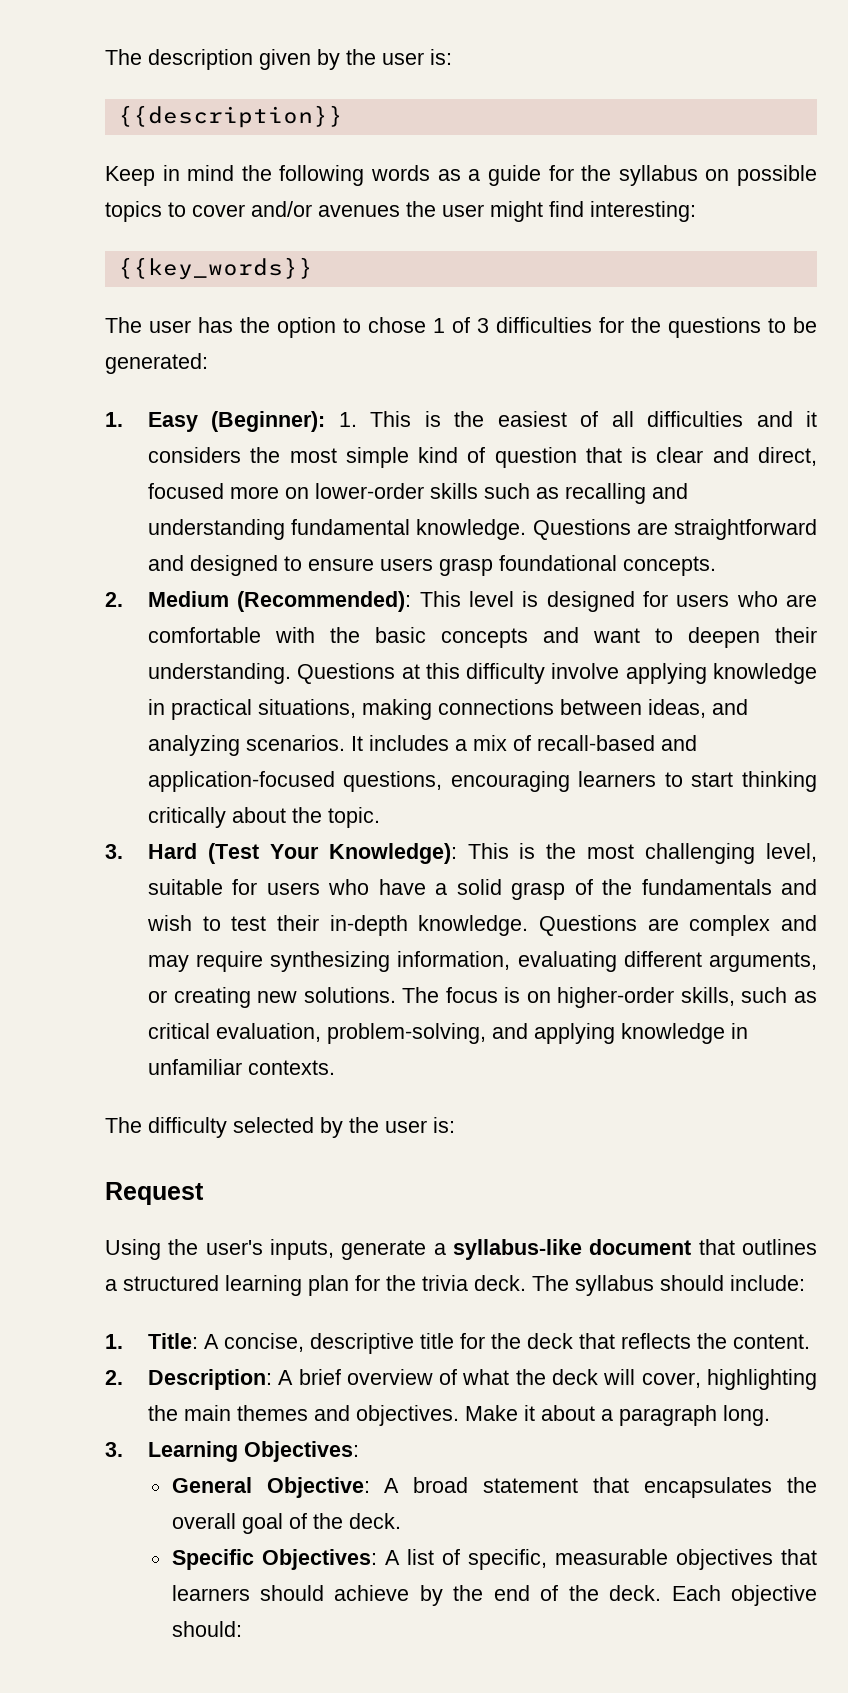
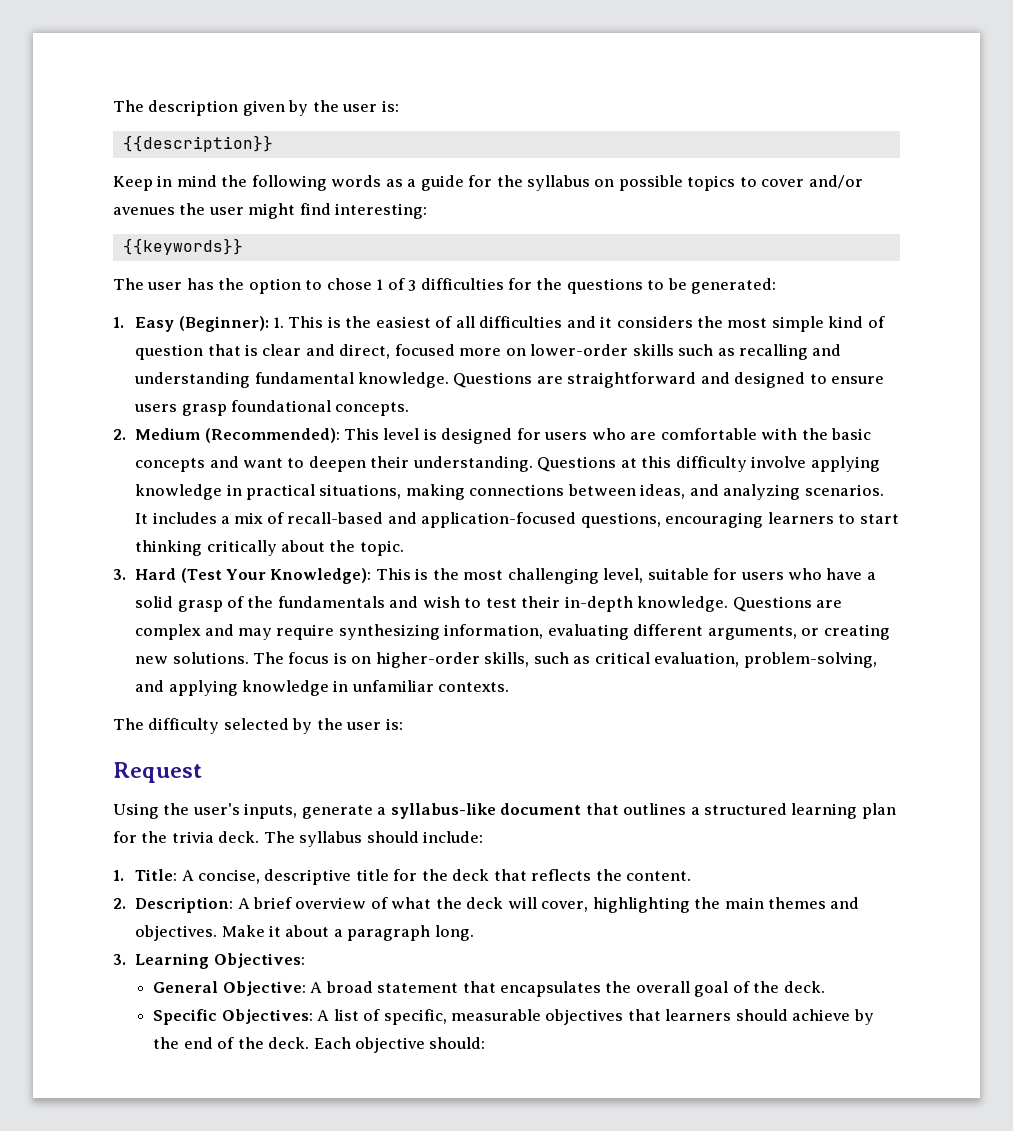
[117,257,313,280] {{key_words}} -> [122,238,243,255] {{keywords}}

